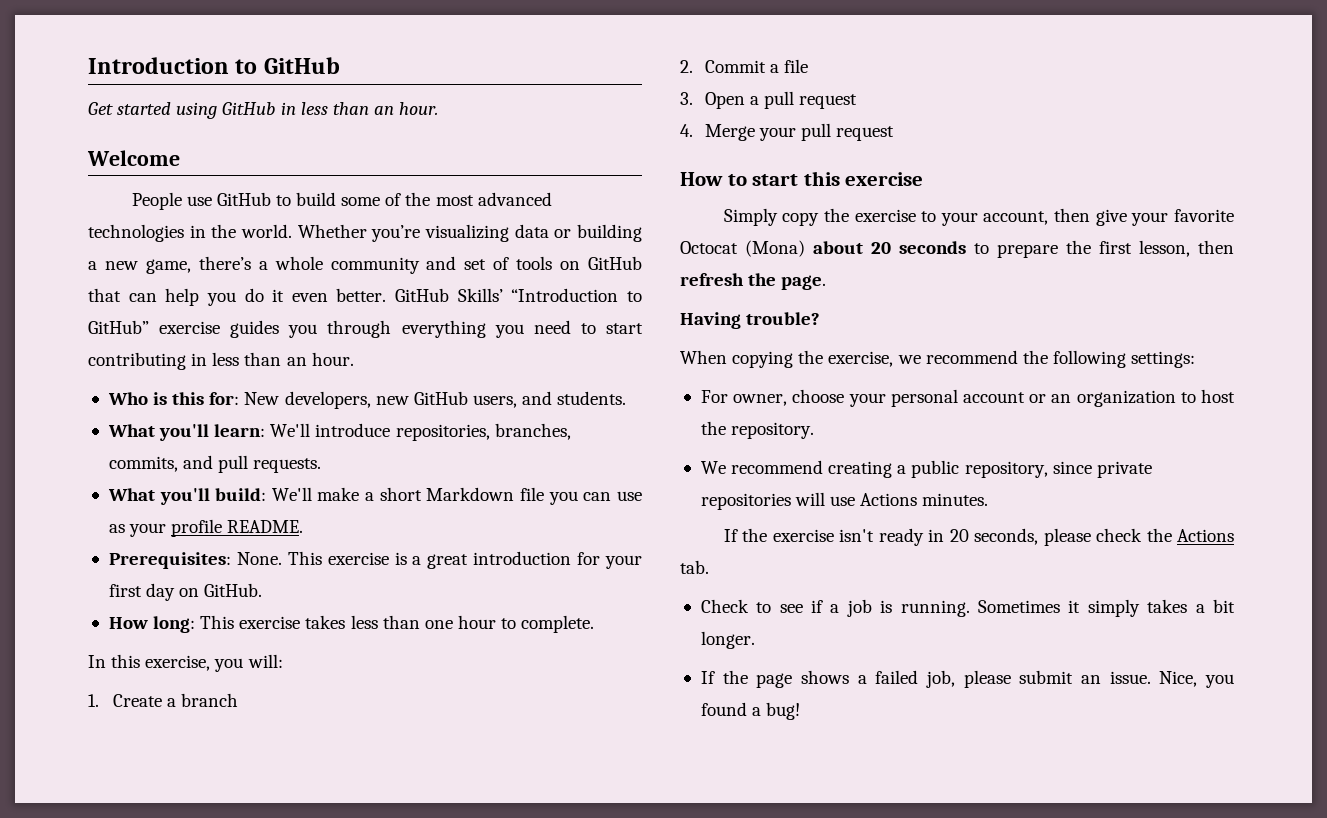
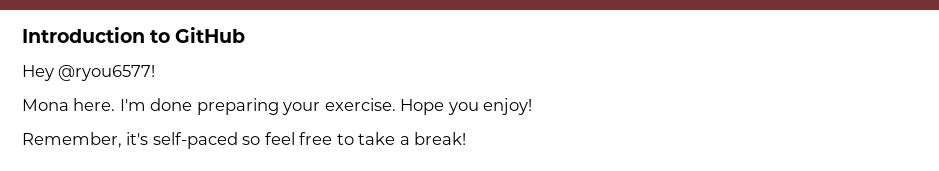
[88,102,439,119] [87,150,180,166] [131,192,552,210] [88,224,643,242] [88,256,643,274] [88,288,642,306] [88,320,643,338] [88,352,354,370] [107,391,627,409] [107,423,571,441] [108,455,322,473] [107,487,642,505] [108,519,304,537] [108,551,643,569] [108,583,263,601] [108,615,595,633] [88,654,283,672] [88,693,239,707] [680,59,809,73] [680,91,858,109] [680,123,895,141] [680,171,924,186] [723,208,1234,226] [680,240,1234,258] [680,273,827,290] [680,312,821,329] [680,350,1196,368] [700,389,1236,407] [700,421,815,439] [700,460,1152,478] [700,492,989,510] [723,528,1234,546] [680,560,709,574] [700,599,1235,617] [700,631,755,649] [700,670,1234,688] [700,702,801,720] Get started using GitHub in less than an hour. // Welcome // People use GitHub to build some of the most advanced technologies in the world. Whether you’re visualizing data or building a new game, there’s a whole community and set of tools on GitHub that can help you do it even better. GitHub Skills’ “Introduction to GitHub” exercise guides you through everything you need to start contributing in less than an hour. // Who is this for: New developers, new GitHub users, and students. // What you'll learn: We'll introduce repositories, branches, commits, and pull requests. // What you'll build: We'll make a short Markdown file you can use as your profile README. // Prerequisites: None. This exercise is a great introduction for your first day on GitHub. // How long: This exercise takes less than one hour to complete. // In this exercise, you will: // 1. Create a branch // 2. Commit a file // 3. Open a pull request // 4. Merge your pull request // How to start this exercise // Simply copy the exercise to your account, then give your favorite Octocat (Mona) about 20 seconds to prepare the first lesson, then refresh the page. // Having trouble? // When copying the exercise, we recommend the following settings: // For owner, choose your personal account or an organization to host the repository. // We recommend creating a public repository, since private repositories will use Actions minutes. // If the exercise isn't ready in 20 seconds, please check the Actions tab. // Check to see if a job is running. Sometimes it simply takes a bit longer. // If the page shows a failed job, please submit an issue. Nice, you found a bug! -> [22,65,156,81] [22,98,533,115] [22,132,467,149] Hey @ryou6577! // Mona here. I'm done preparing your exercise. Hope you enjoy! // Remember, it's self-paced so feel free to take a break!

